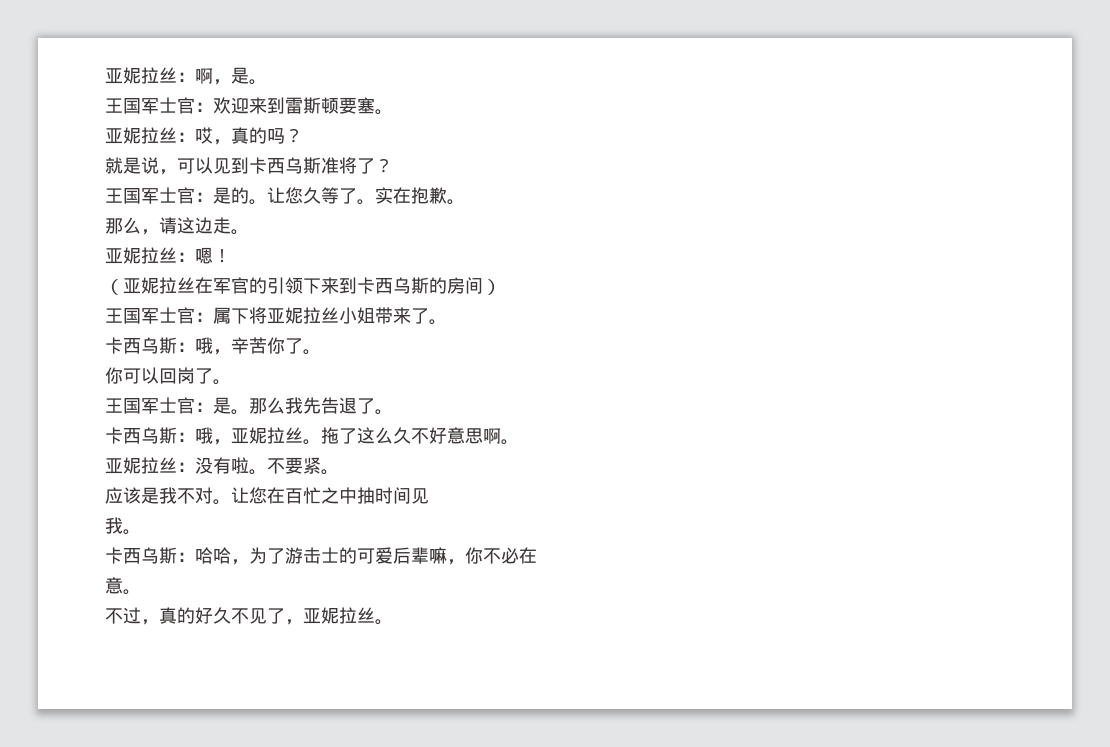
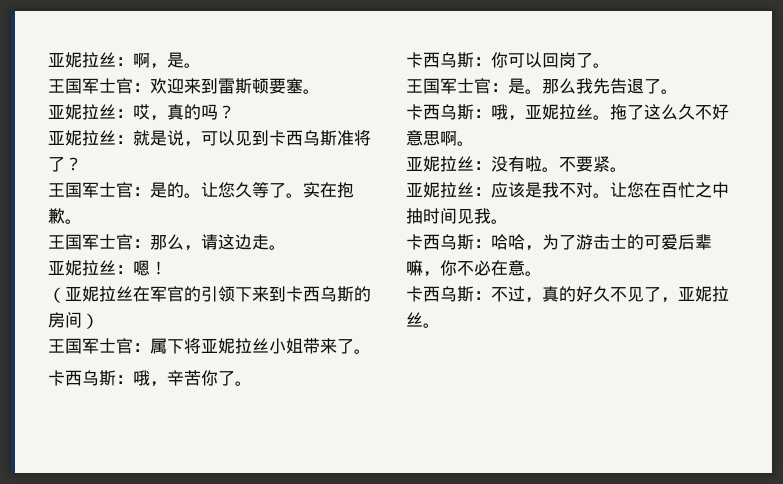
(303, 135) none -> [48,130,133,146] 亚妮拉丝：
(465, 202) none -> [48,234,150,250] 王国军士官：
(321, 352) none -> [406,52,491,68] 卡西乌斯：
(339, 472) none -> [406,182,491,198] 亚妮拉丝：
(429, 496) // -> (474, 216) none
(537, 555) // -> (508, 268) none
(141, 592) none -> [406,286,491,302] 卡西乌斯：

